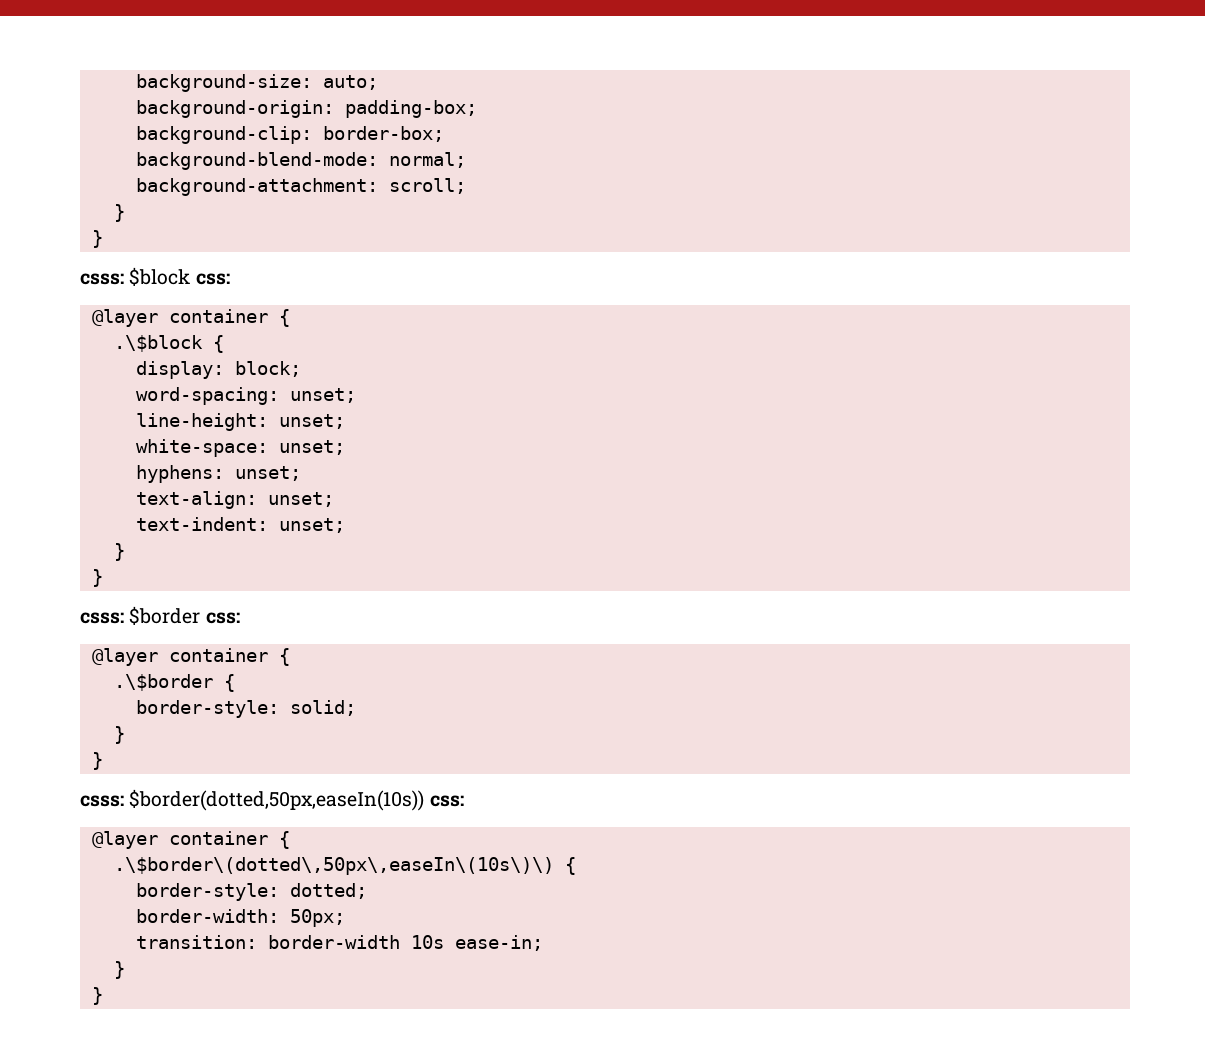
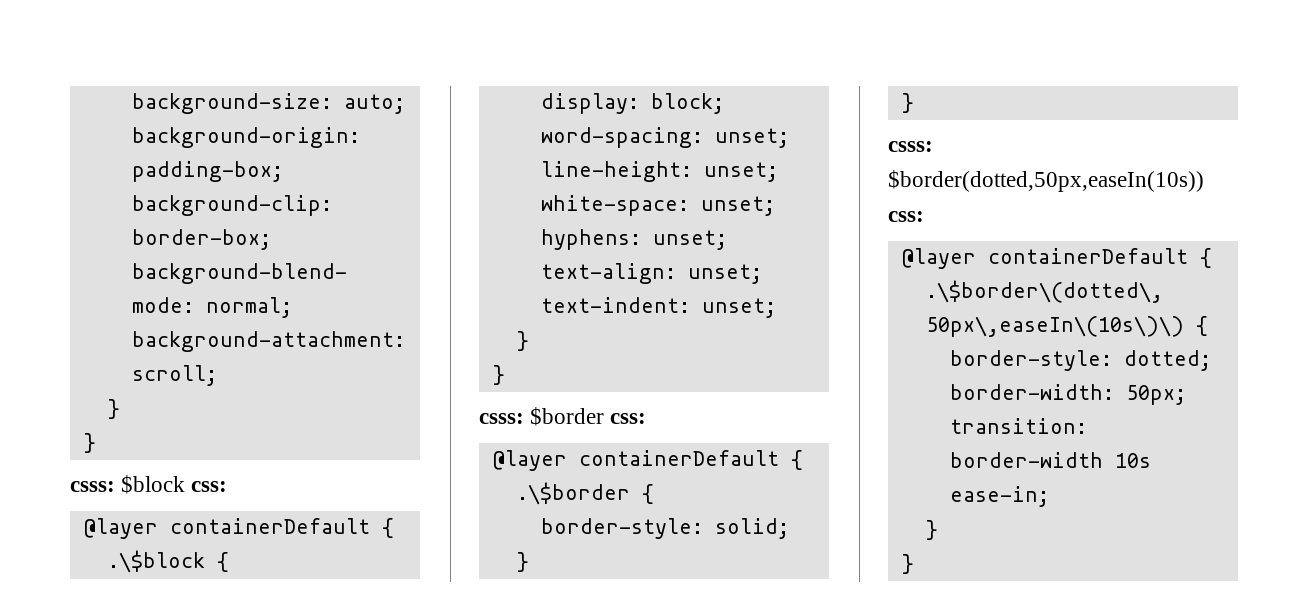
[168,309,268,323] container -> [169,518,370,534] containerDefault
[168,648,268,662] container -> [578,450,779,466] containerDefault
[168,831,268,845] container -> [987,248,1188,264] containerDefault

